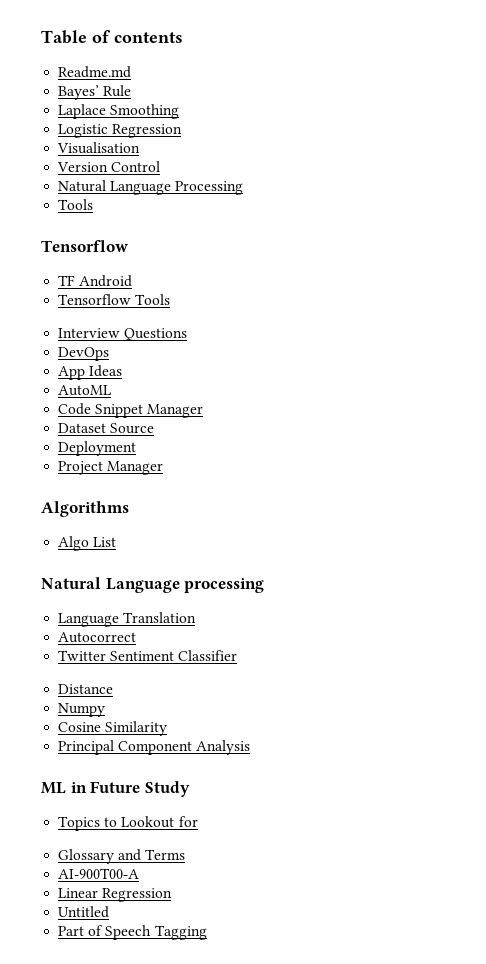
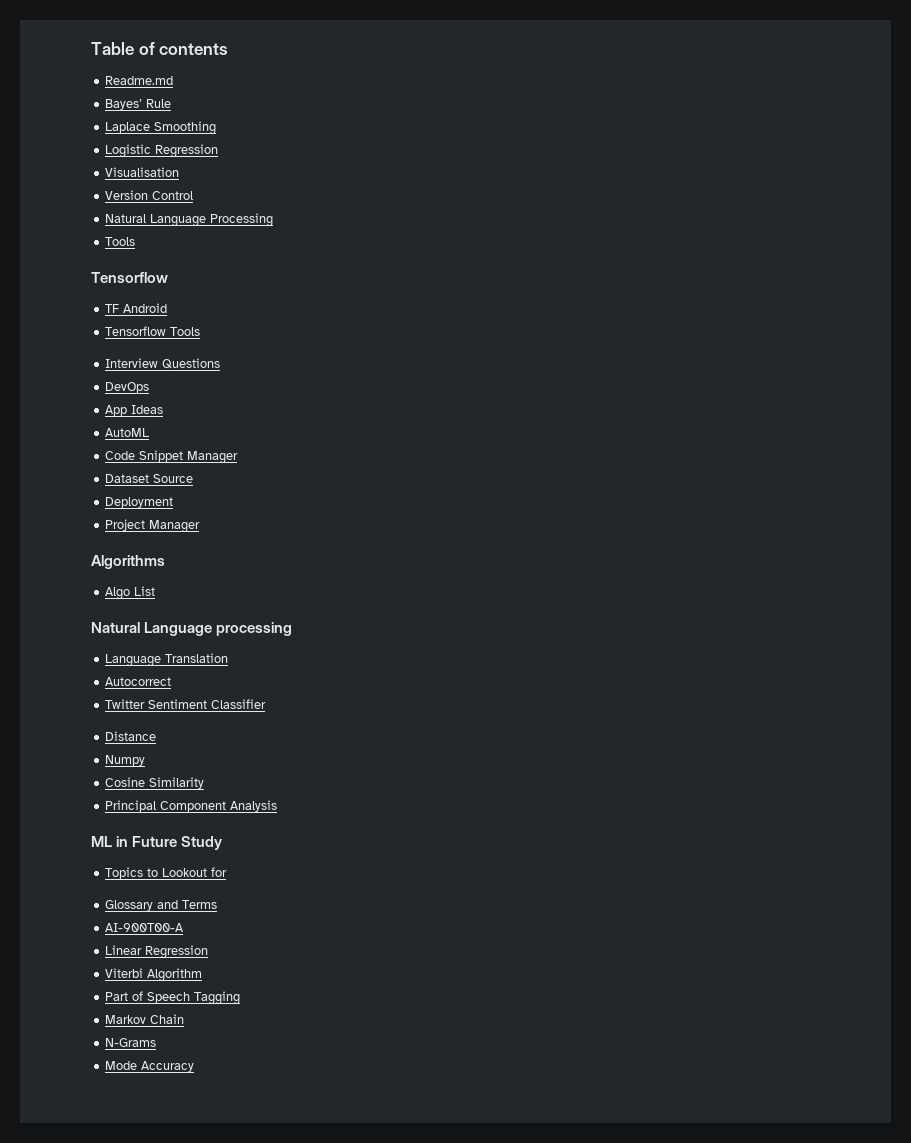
[58,906,110,918] Untitled -> [105,968,203,982] Viterbi Algorithm
(207, 932) none -> [105,1014,185,1024] [105,1038,157,1047] [105,1061,195,1072] // Markov Chain // N-Grams // Mode Accuracy

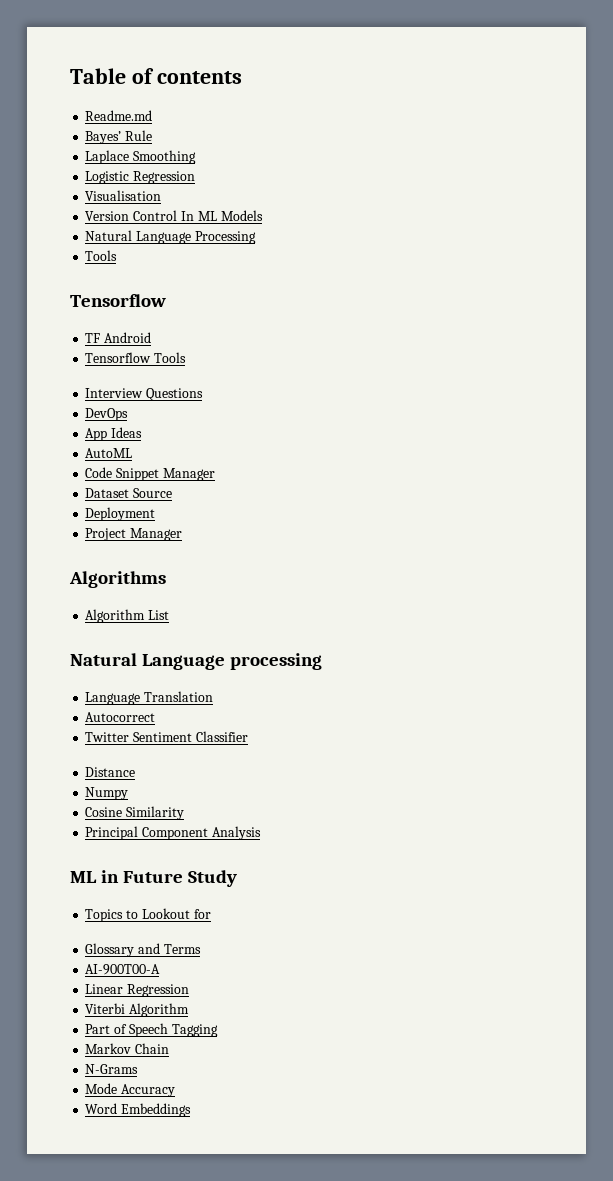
(194, 195) none -> [180,210,263,221] In ML Models
[105,587,131,600] Algo -> [85,609,146,623] Algorithm
(195, 1066) none -> [85,1103,192,1117] // Word Embeddings

